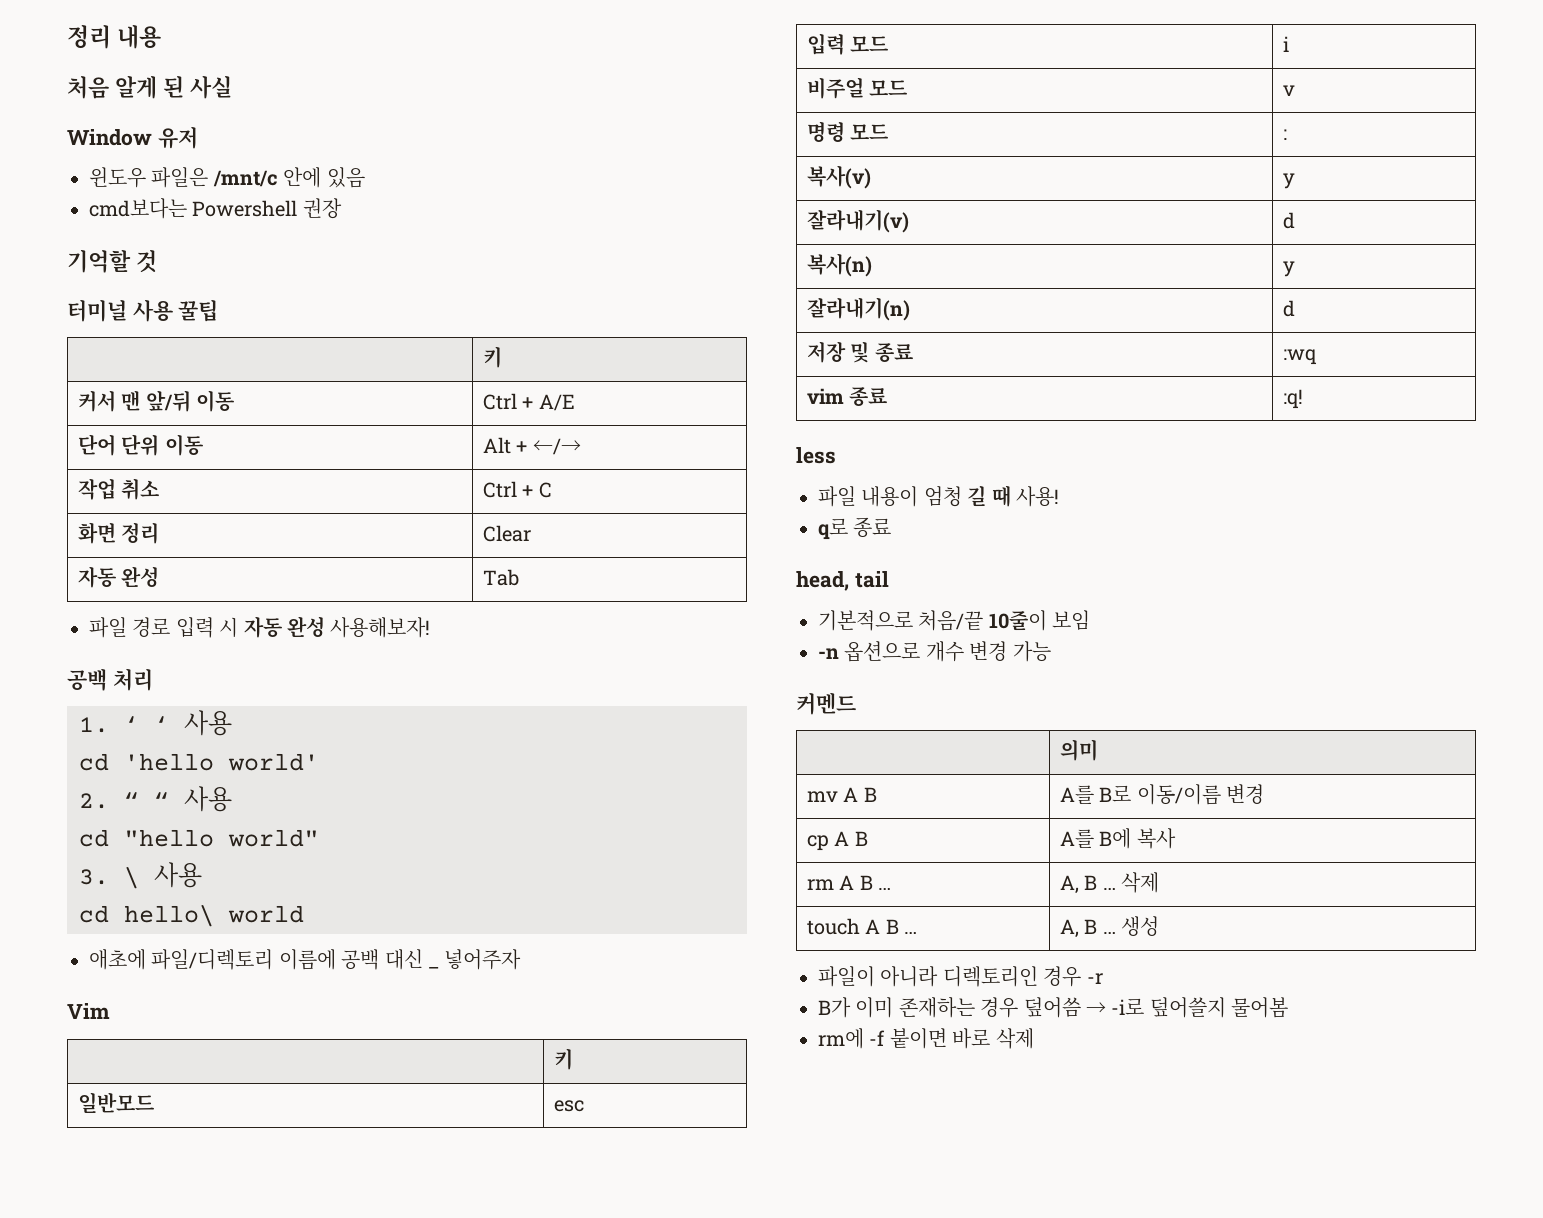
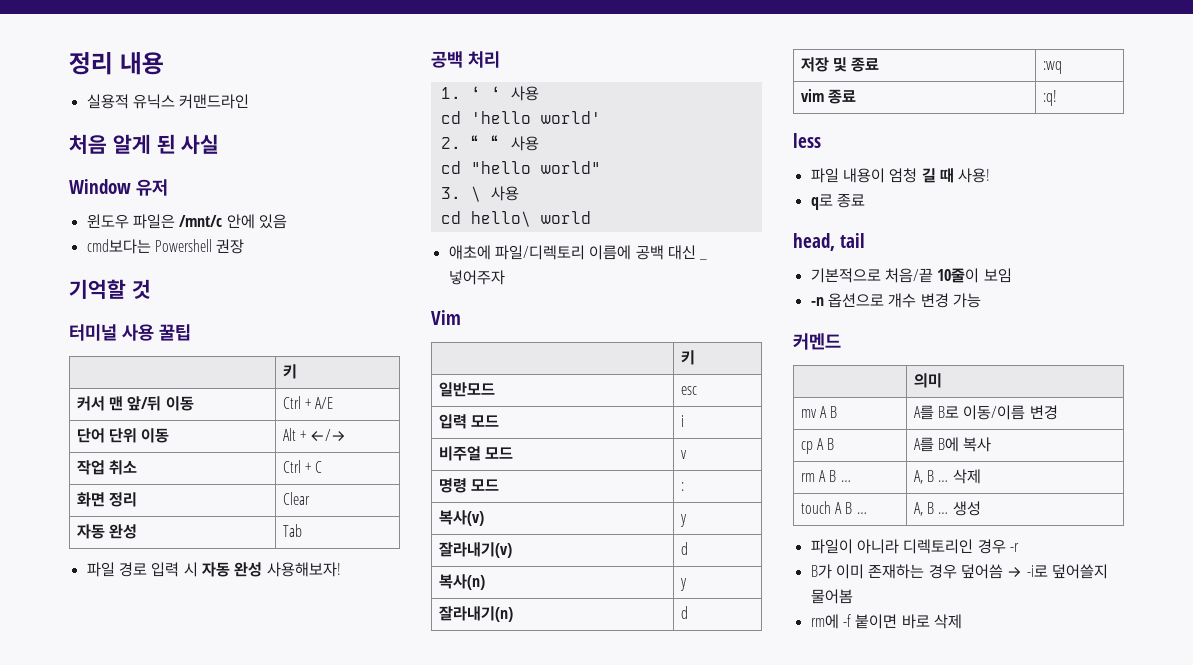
(162, 37) none -> [86,94,250,109] // 실용적 유닉스 커맨드라인

